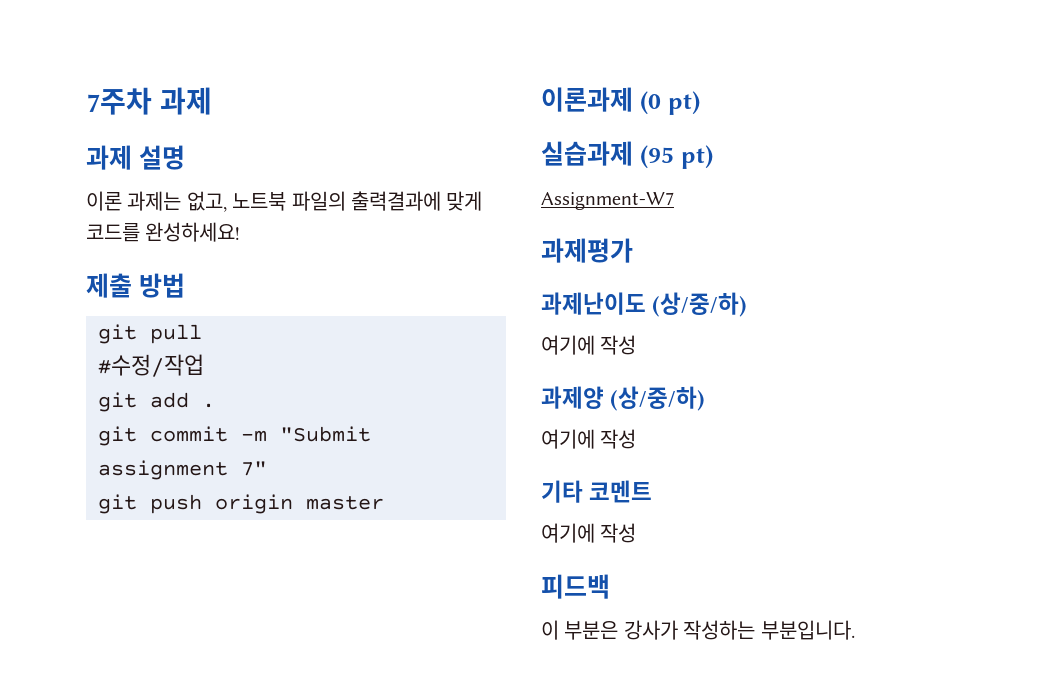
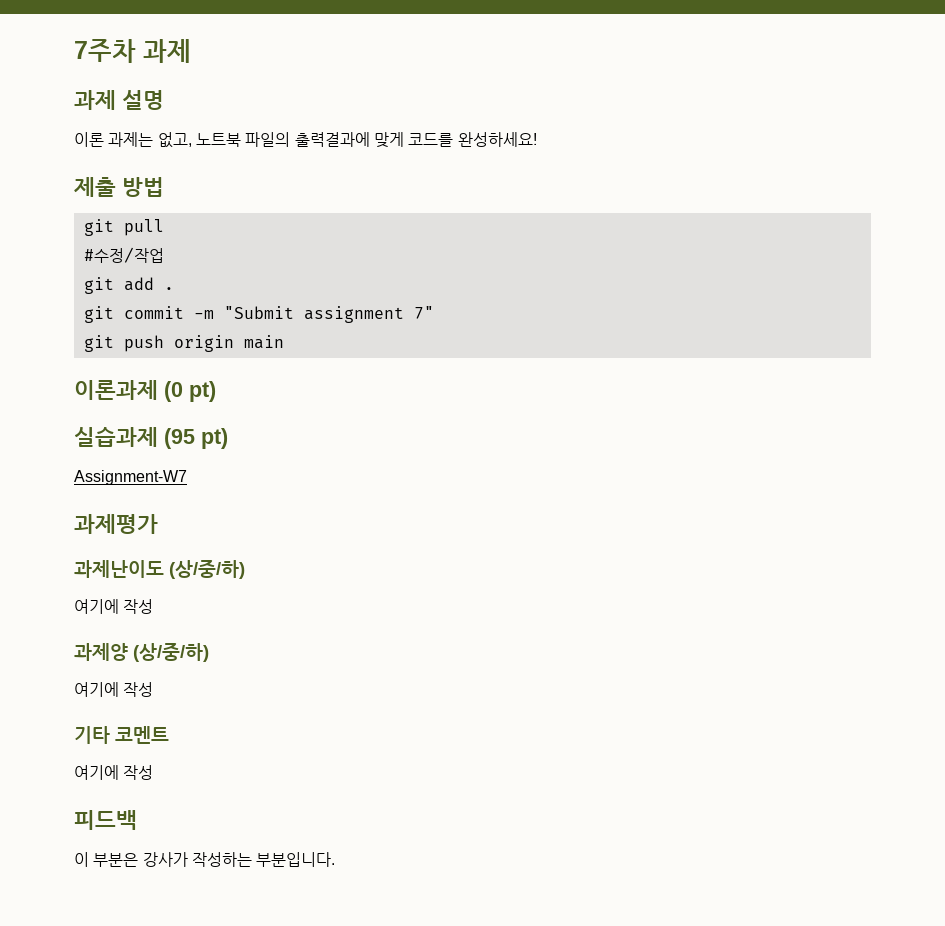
[306,496,384,510] master -> [243,335,284,349] main

